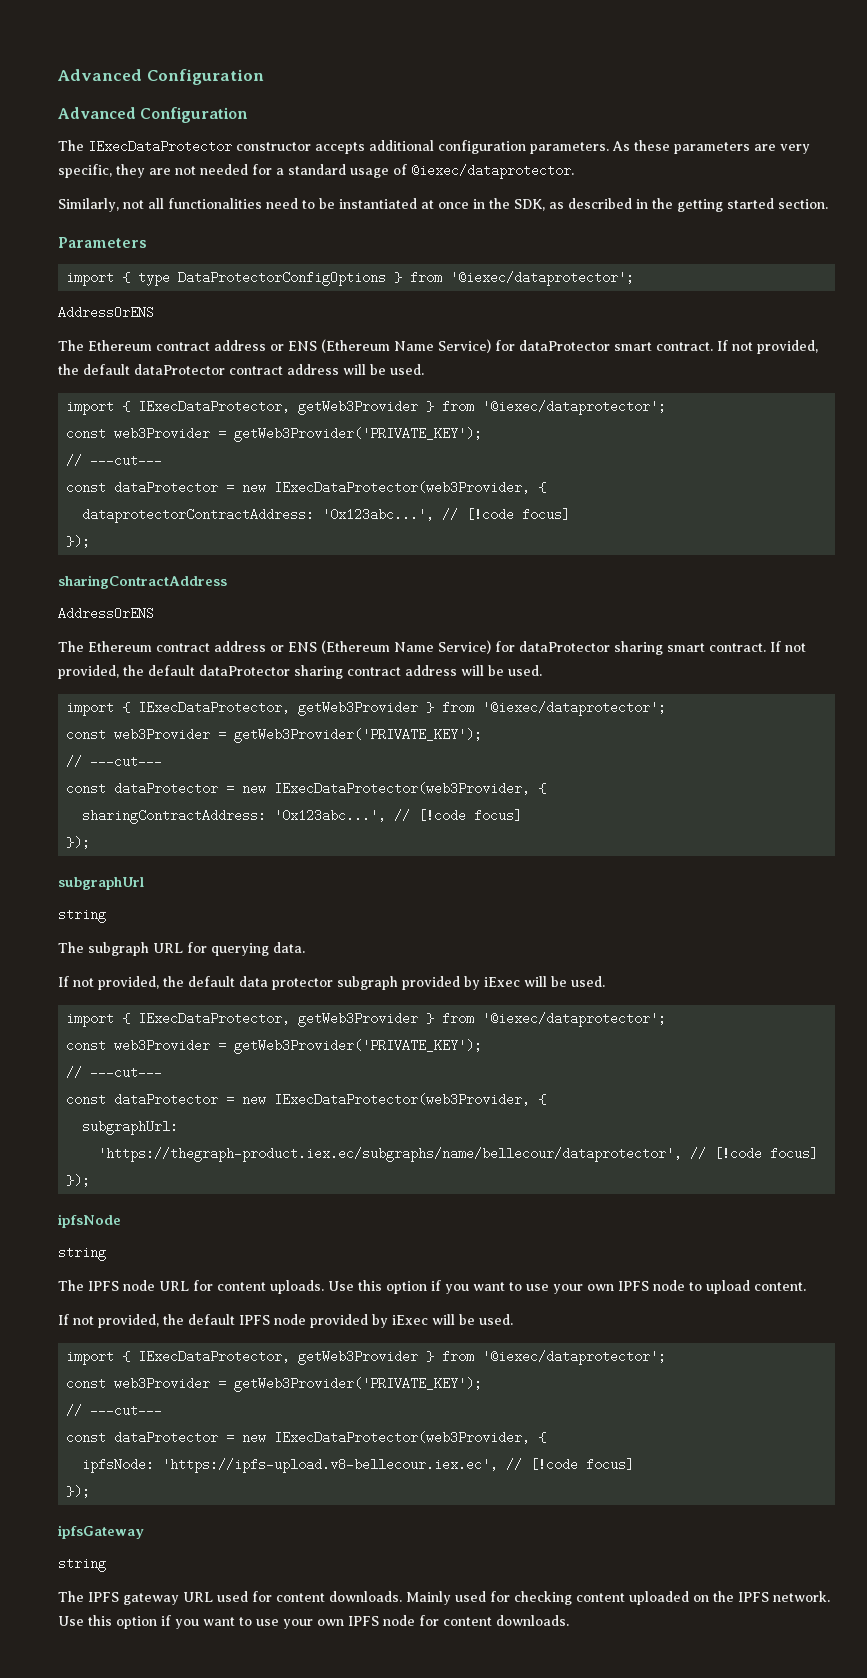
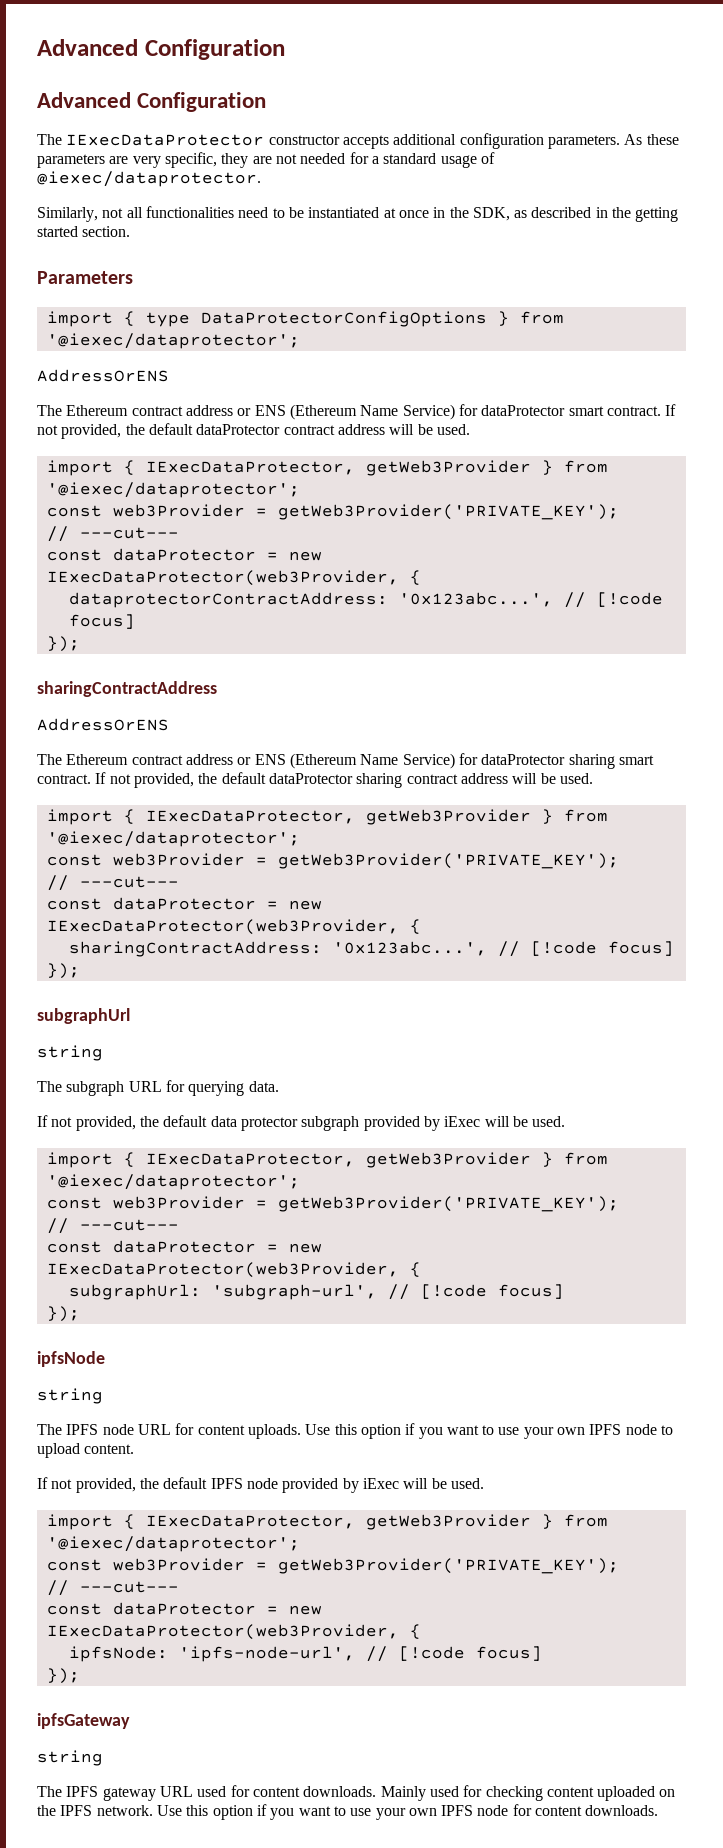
[98,1147,683,1162] // 'https://thegraph-product.iex.ec/subgraphs/name/bellecour/dataprotector', -> [211,1284,377,1300] 'subgraph-url',
[162,1458,499,1473] 'https://ipfs-upload.v8-bellecour.iex.ec', -> [178,1646,355,1662] 'ipfs-node-url',

